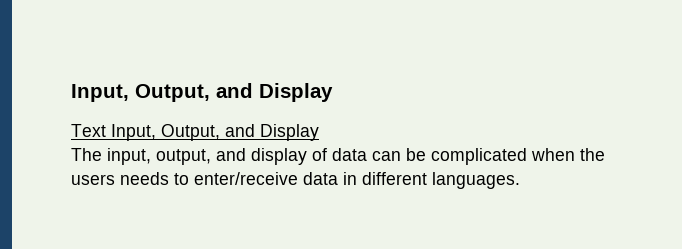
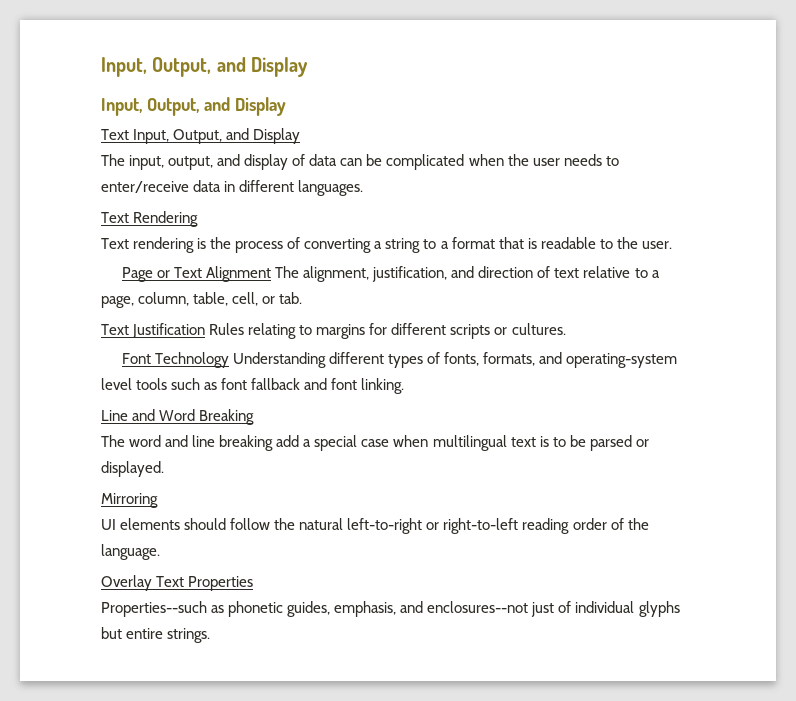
[71,83,333,102] Input, Output, and Display -> [101,57,308,77] [101,97,286,116] Input, Output, and Display // Input, Output, and Display
[71,174,115,185] users -> [532,158,560,166] user
(520, 180) none -> [101,211,199,227] [101,237,672,253] [121,266,660,282] [101,292,303,308] [101,323,566,339] [121,352,678,368] [101,378,405,394] [101,409,255,425] [101,435,649,451] [101,461,164,477] [101,493,158,508] [101,518,649,534] [101,544,160,560] [101,575,254,591] [101,601,680,617] [101,627,211,643] // Text Rendering // Text rendering is the process of converting a string to a format that is readable to the user. // Page or Text Alignment The alignment, justification, and direction of text relative to a page, column, table, cell, or tab. // Text Justification Rules relating to margins for different scripts or cultures. // Font Technology Understanding different types of fonts, formats, and operating-system level tools such as font fallback and font linking. // Line and Word Breaking // The word and line breaking add a special case when multilingual text is to be parsed or displayed. // Mirroring // UI elements should follow the natural left-to-right or right-to-left reading order of the language. // Overlay Text Properties // Properties--such as phonetic guides, emphasis, and enclosures--not just of individual glyphs but entire strings.

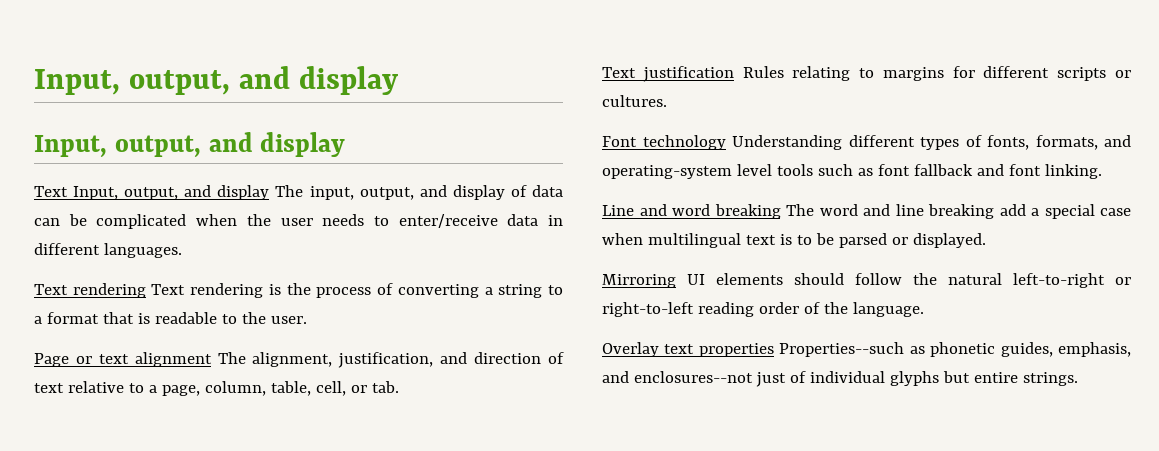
[101,57,308,77] [101,97,286,116] Input, Output, and Display // Input, Output, and Display -> [34,66,399,95] [34,132,346,158] Input, output, and display // Input, output, and display
[173,128,301,144] Output, and Display // -> [124,185,270,200] output, and display
[133,211,199,227] Rendering // -> [72,283,146,298] rendering
[174,266,272,282] Text Alignment -> [98,352,212,367] text alignment
[132,323,206,338] Justification -> [642,66,734,82] justification
[154,352,229,368] Technology -> [642,135,726,150] technology
[159,409,255,425] Word Breaking // -> [672,204,781,219] word breaking
(158, 500) // -> (676, 281) none
[156,576,254,591] Text Properties // -> [664,343,774,357] text properties

